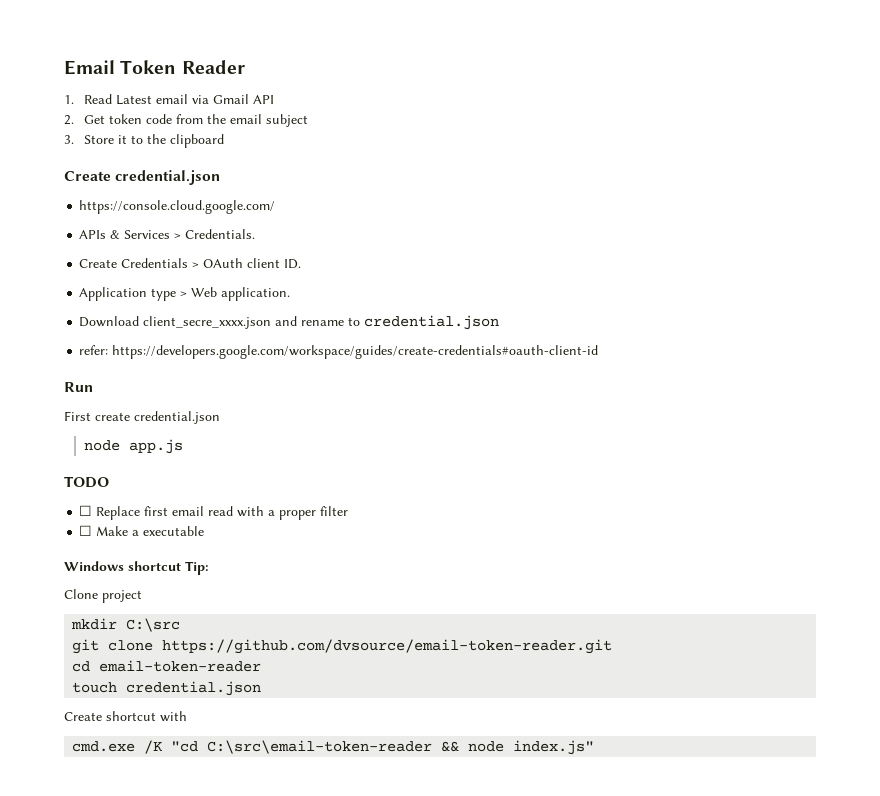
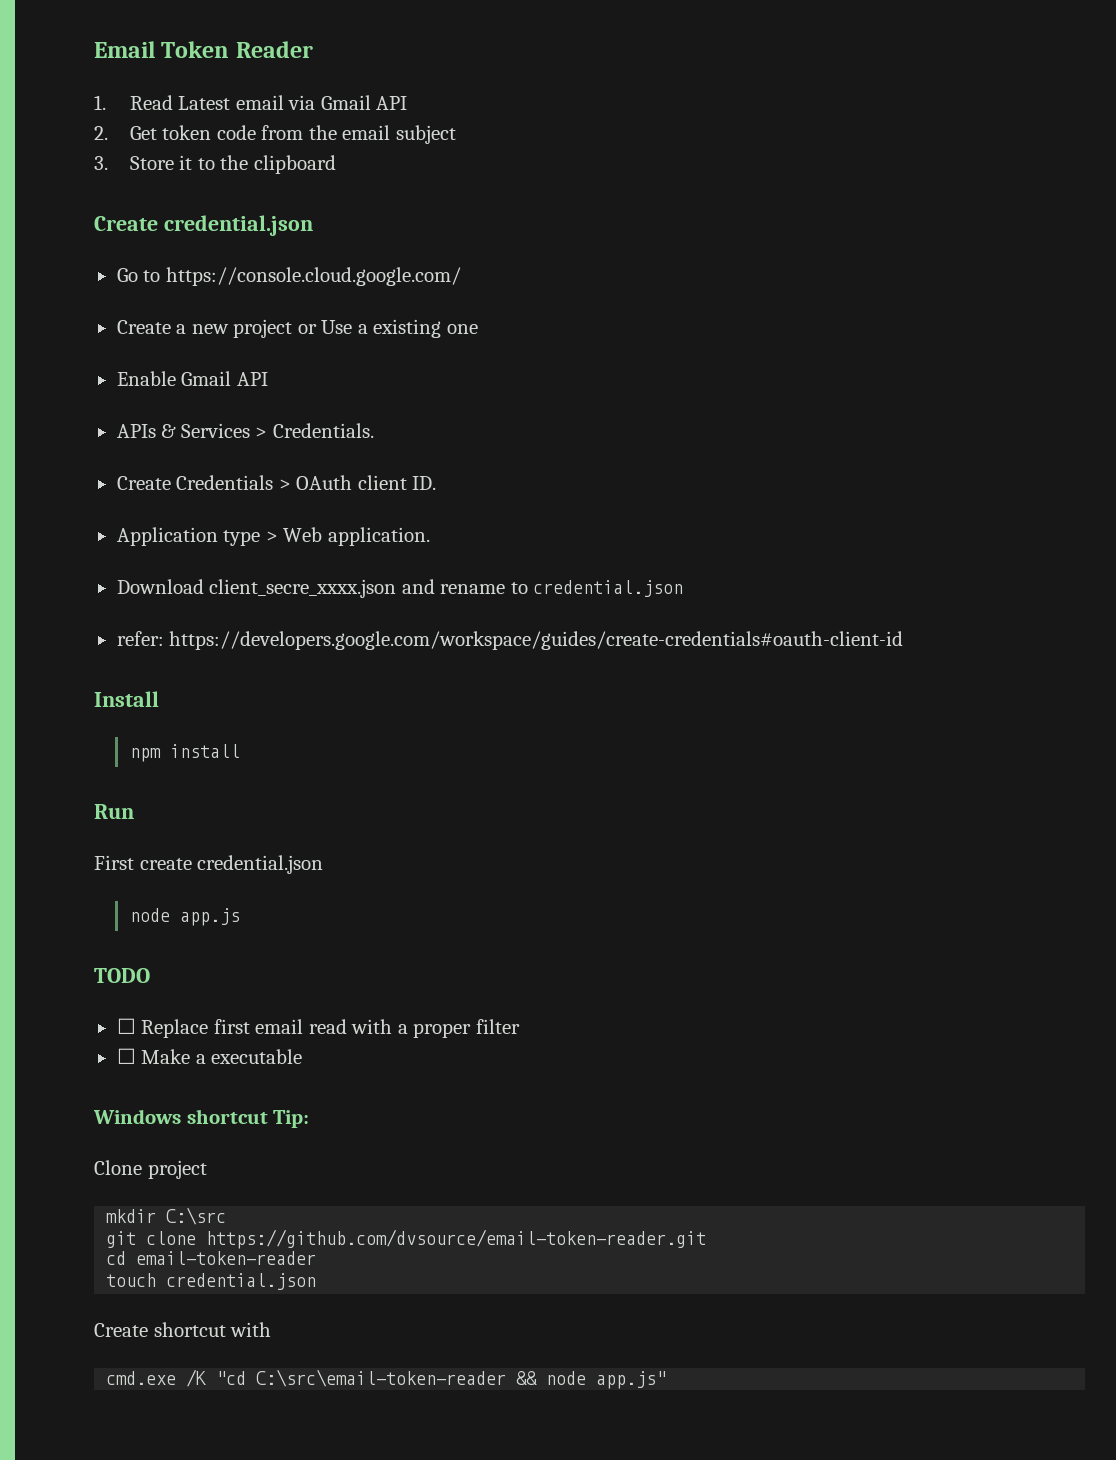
(221, 177) none -> [116,268,161,282] Go to
(276, 207) none -> [116,319,478,338] [116,371,268,386] // Create a new project or Use a existing one // Enable Gmail API
(599, 352) none -> [94,691,159,707] [129,744,240,762] // Install // npm install
[513,740,595,755] index.js" -> [596,1371,667,1389] app.js"

